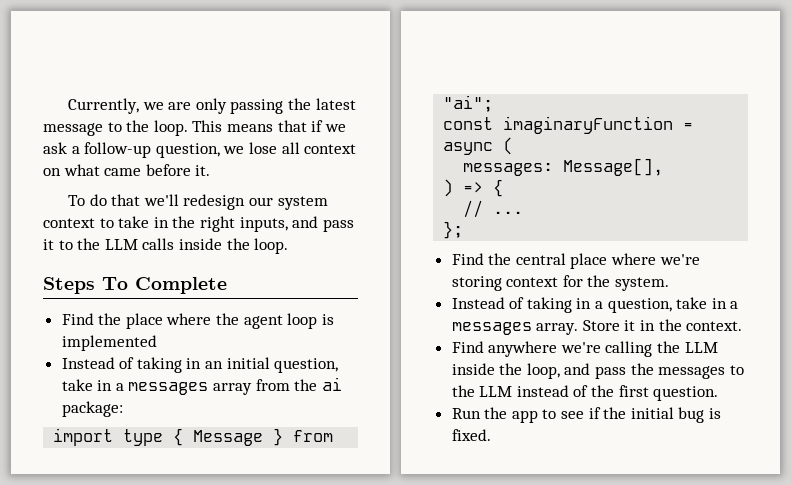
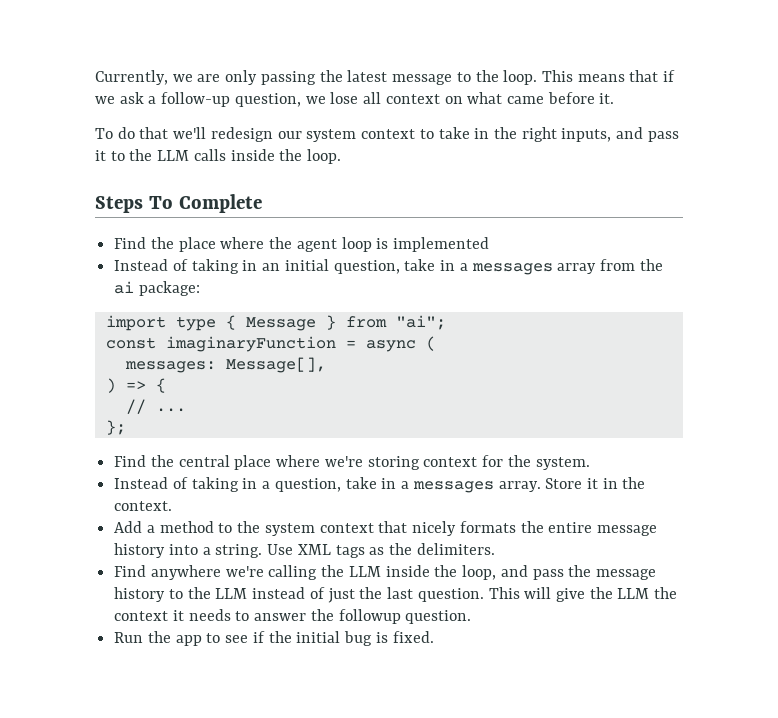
(743, 326) none -> [114,521,657,536] [114,543,495,558] // Add a method to the system context that nicely formats the entire message history into a string. Use XML tags as the delimiters.
[658,366,726,379] messages -> [595,569,656,580] [114,587,166,602] message history
[591,385,649,397] the first -> [327,587,678,603] [114,609,401,624] just the last question. This will give the LLM the context it needs to answer the followup

